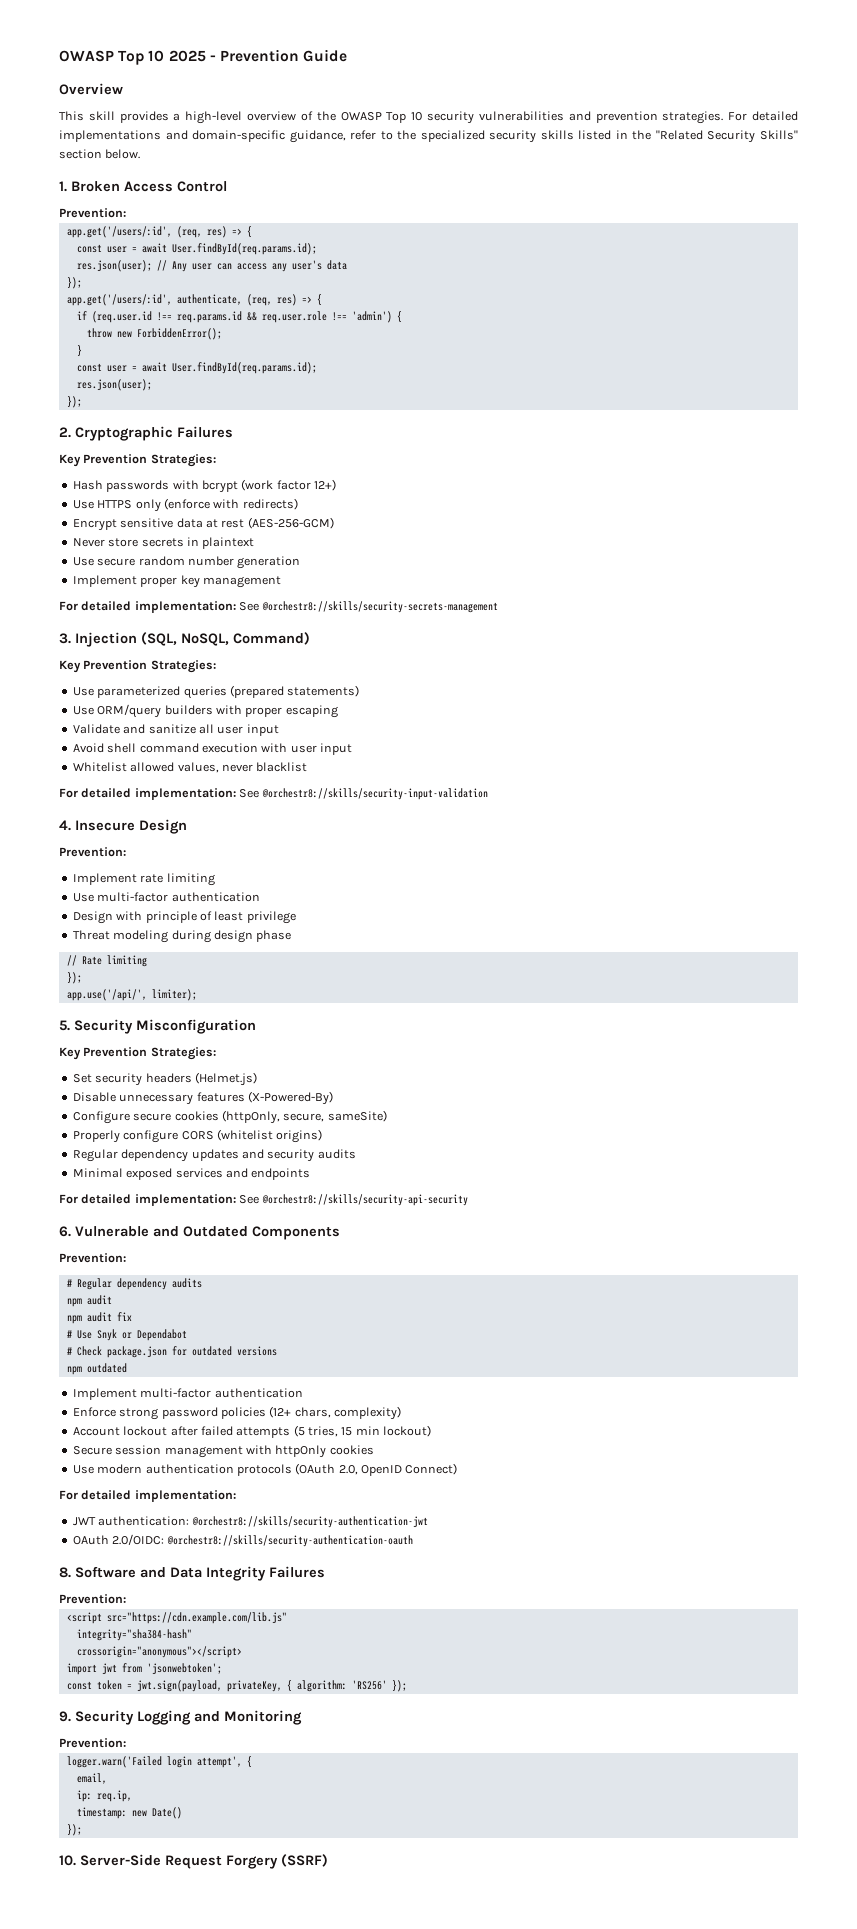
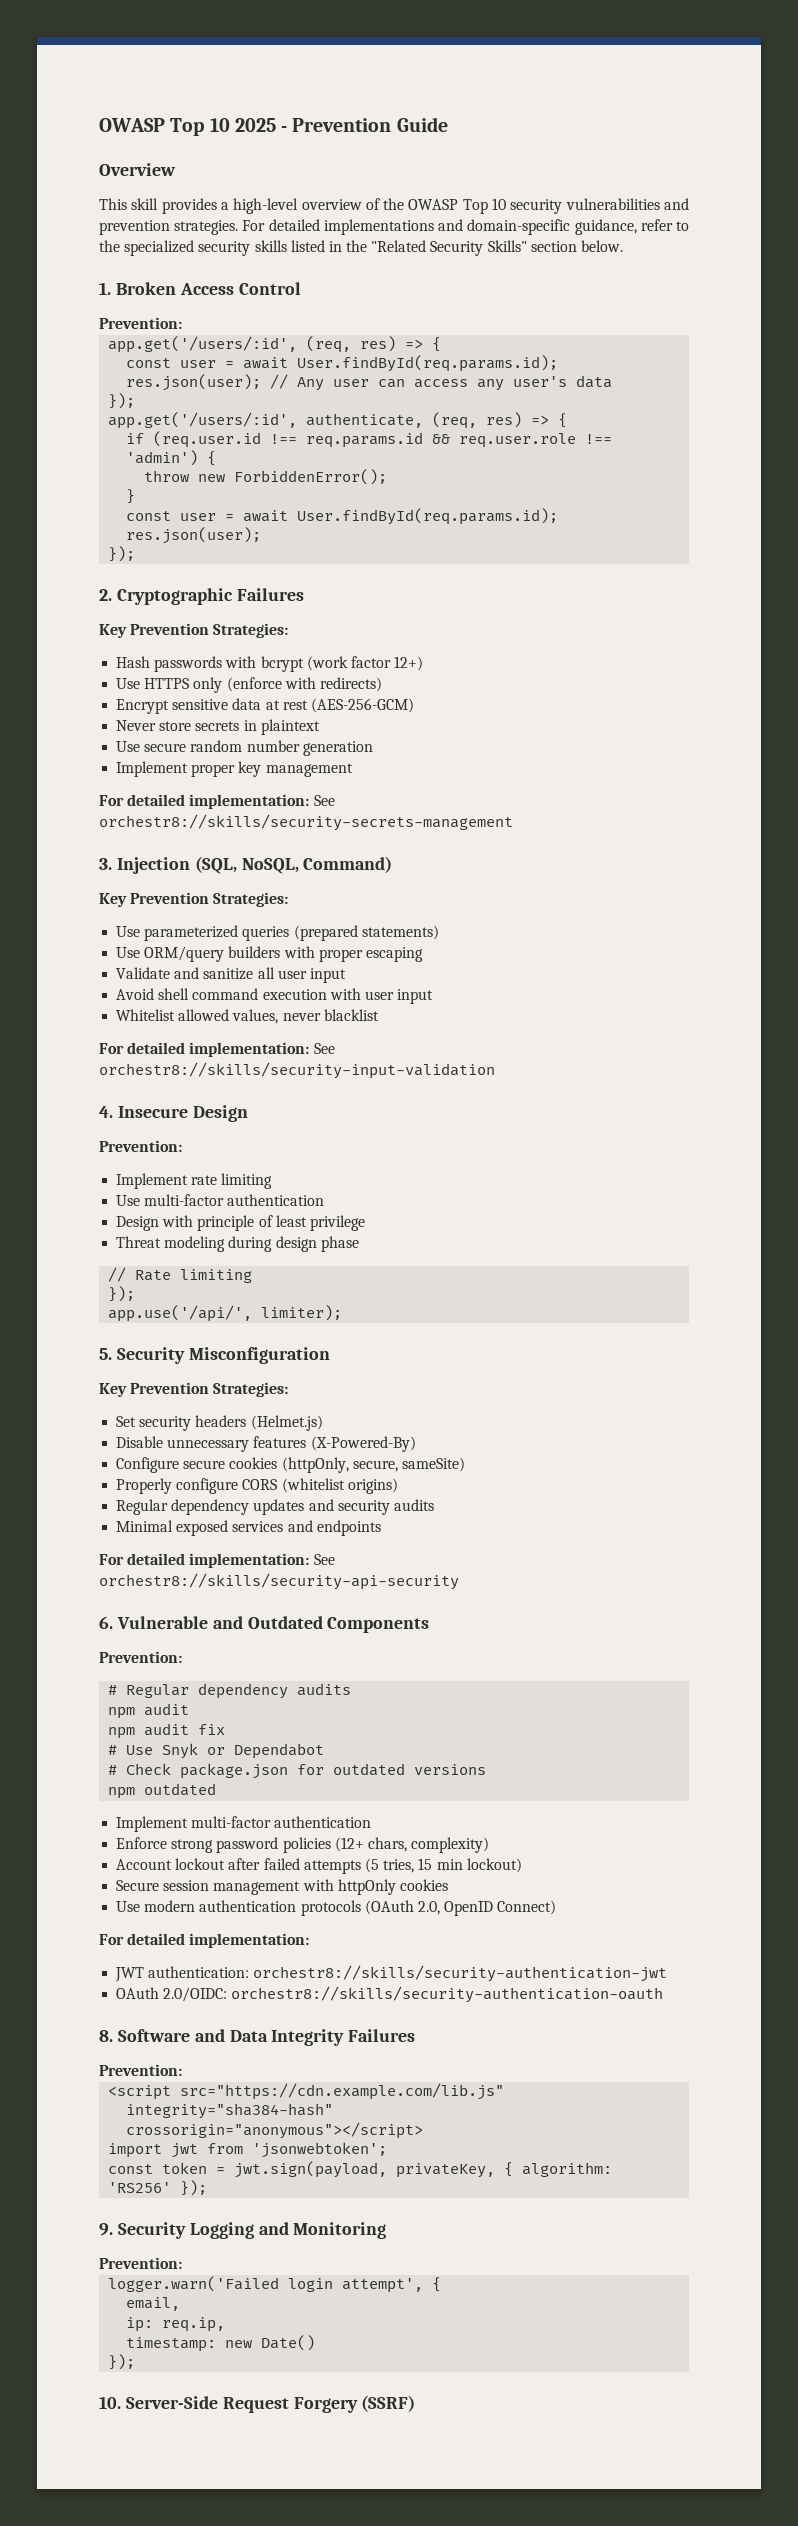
[261,601,498,613] @orchestr8://skills/security-secrets-management -> [99,814,513,831] orchestr8://skills/security-secrets-management
[261,788,488,800] @orchestr8://skills/security-input-validation -> [99,1062,495,1079] orchestr8://skills/security-input-validation
[261,1194,468,1206] @orchestr8://skills/security-api-security -> [99,1573,459,1590] orchestr8://skills/security-api-security
[191,1516,428,1528] @orchestr8://skills/security-authentication-jwt -> [253,1965,668,1982] orchestr8://skills/security-authentication-jwt
[166,1535,413,1547] @orchestr8://skills/security-authentication-oauth -> [231,1986,664,2003] orchestr8://skills/security-authentication-oauth

